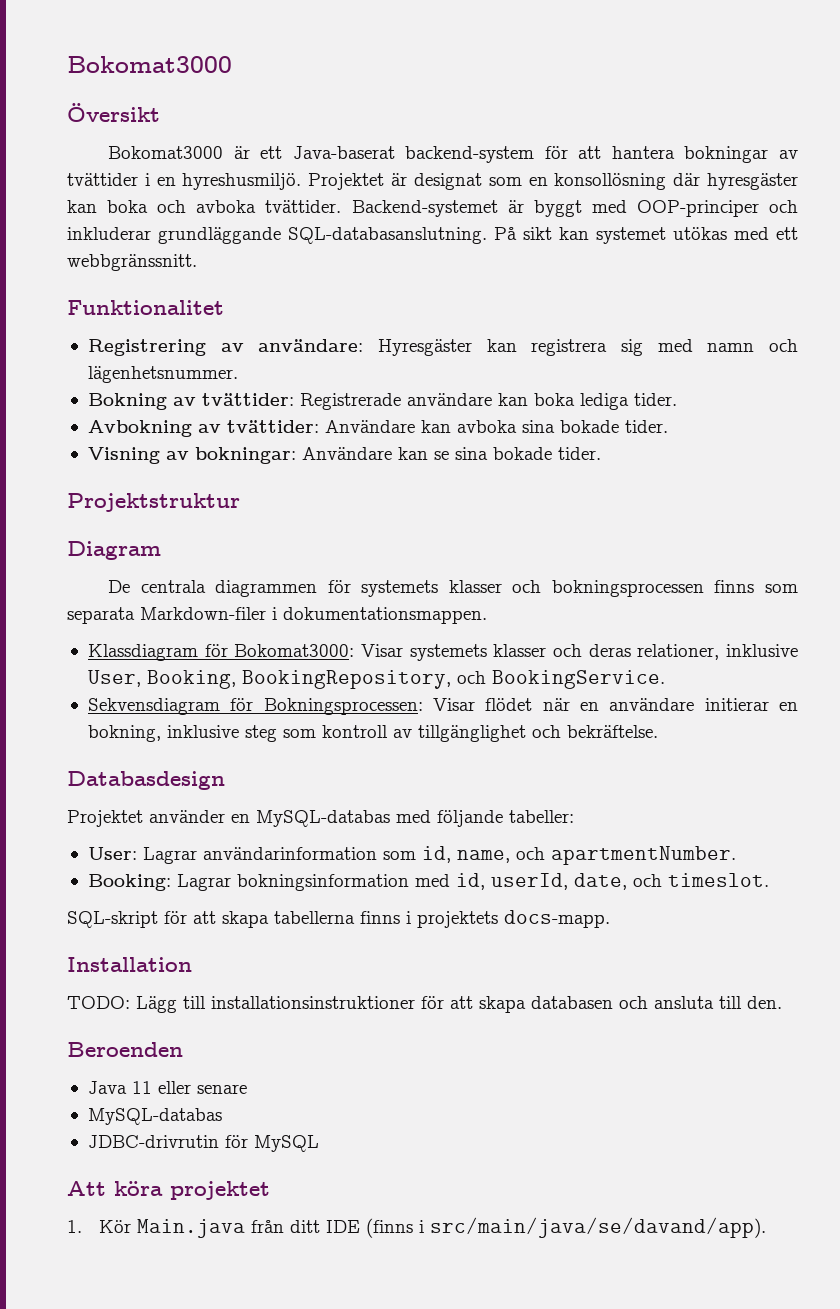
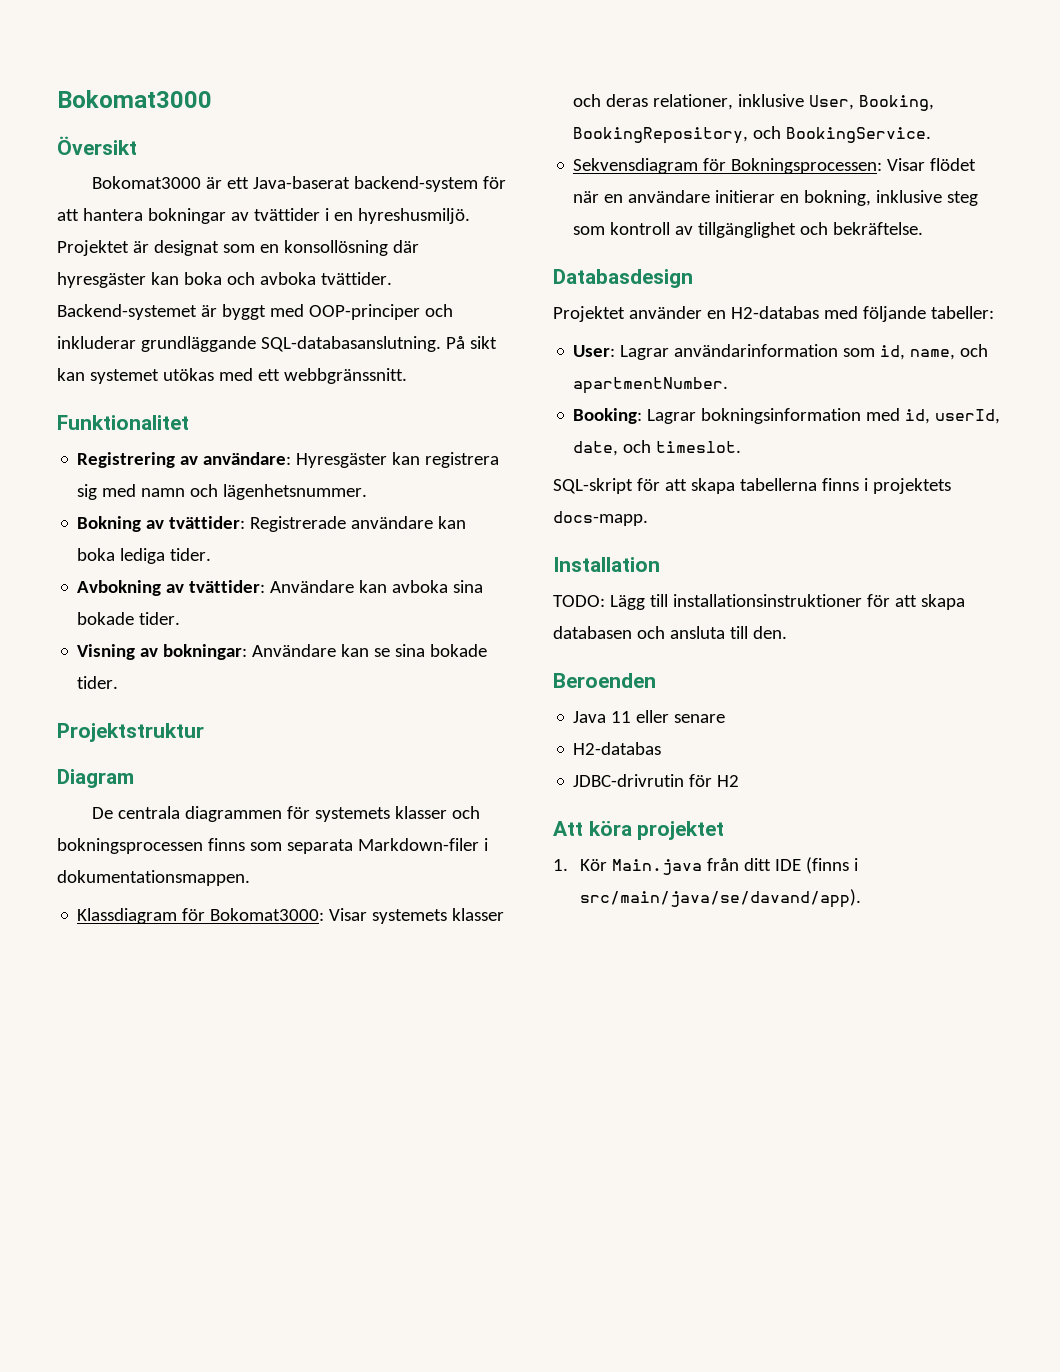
[256,810,390,827] MySQL-databas -> [730,306,819,319] H2-databas
[87,1108,222,1125] MySQL-databas -> [573,742,662,755] H2-databas
[253,1135,319,1152] MySQL -> [717,775,740,787] H2

